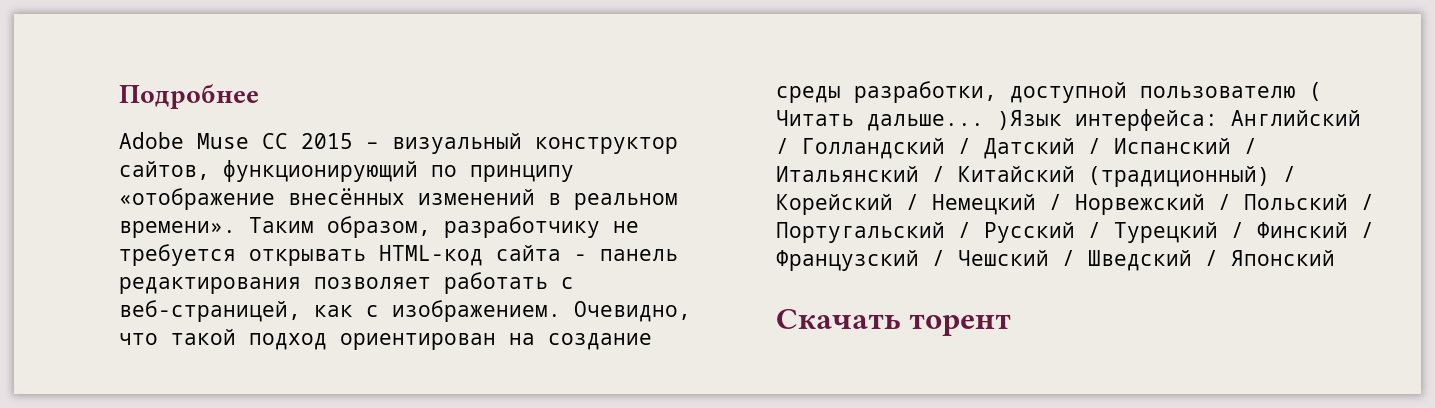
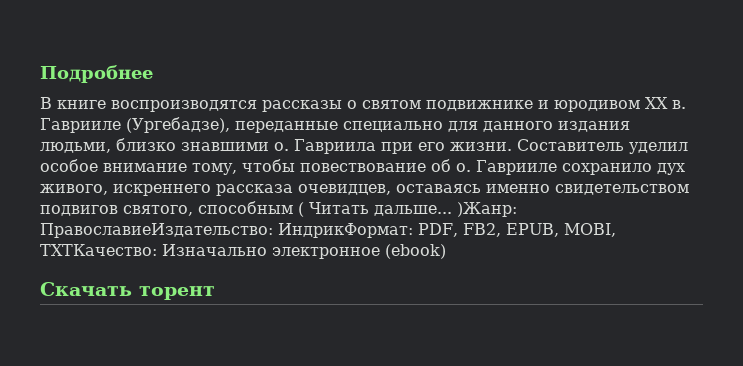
[119,132,678,154] [119,160,574,182] [119,188,678,210] [119,216,639,238] [119,244,678,266] [119,272,574,294] [119,300,691,322] [119,329,652,350] [776,81,1322,103] [776,109,1361,131] [776,138,1257,159] [776,166,1296,187] [776,194,1374,215] [776,222,1374,243] [776,250,1335,271] Adobe Muse CC 2015 – визуальный конструктор сайтов, функционирующий по принципу «отображение внесённых изменений в реальном времени». Таким образом, разработчику не требуется открывать HTML-код сайта - панель редактирования позволяет работать с веб-страницей, как с изображением. Очевидно, что такой подход ориентирован на создание среды разработки, доступной пользователю ( Читать дальше... )Язык интерфейса: Английский / Голландский / Датский / Испанский / Итальянский / Китайский (традиционный) / Корейский / Немецкий / Норвежский / Польский / Португальский / Русский / Турецкий / Финский / Французский / Чешский / Шведский / Японский -> [40,97,686,112] [40,117,630,133] [40,138,688,154] [40,159,685,175] [40,184,689,196] [40,201,517,217] [40,223,616,238] [40,244,446,259] В книге воспроизводятся рассказы о святом подвижнике и юродивом XX в. Гаврииле (Ургебадзе), переданные специально для данного издания людьми, близко знавшими о. Гавриила при его жизни. Составитель уделил особое внимание тому, чтобы повествование об о. Гаврииле сохранило дух живого, искреннего рассказа очевидцев, оставаясь именно свидетельством подвигов святого, способным ( Читать дальше... )Жанр: ПравославиеИздательство: ИндрикФормат: PDF, FB2, EPUB, MOBI, TXTКачество: Изначально электронное (ebook)

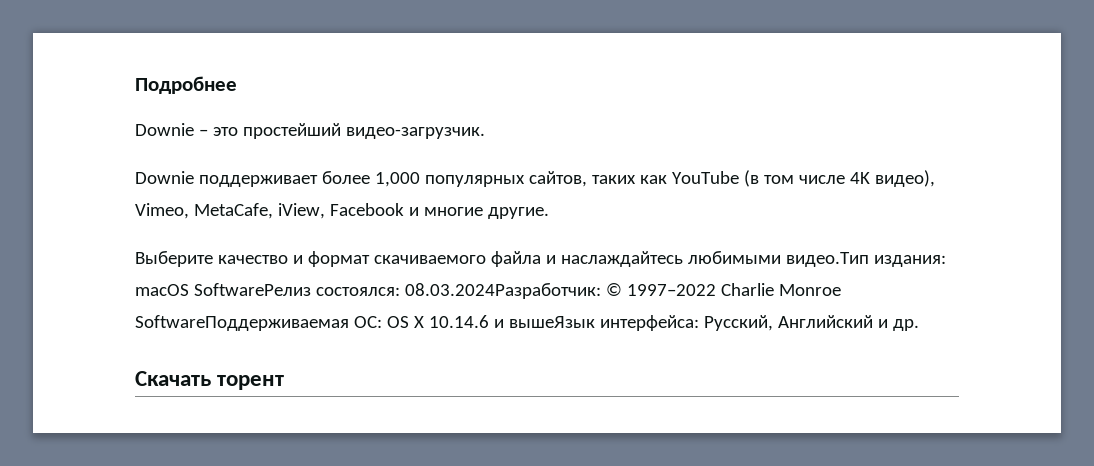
[40,97,686,112] [40,117,630,133] [40,138,688,154] [40,159,685,175] [40,184,689,196] [40,201,517,217] [40,223,616,238] [40,244,446,259] В книге воспроизводятся рассказы о святом подвижнике и юродивом XX в. Гаврииле (Ургебадзе), переданные специально для данного издания людьми, близко знавшими о. Гавриила при его жизни. Составитель уделил особое внимание тому, чтобы повествование об о. Гаврииле сохранило дух живого, искреннего рассказа очевидцев, оставаясь именно свидетельством подвигов святого, способным ( Читать дальше... )Жанр: ПравославиеИздательство: ИндрикФормат: PDF, FB2, EPUB, MOBI, TXTКачество: Изначально электронное (ebook) -> [135,123,485,139] [135,170,935,187] [135,203,549,219] [135,251,946,267] [135,283,841,299] [135,315,919,331] Downie – это простейший видео-загрузчик. // Downie поддерживает более 1,000 популярных сайтов, таких как YouTube (в том числе 4K видео), Vimeo, MetaCafe, iView, Facebook и многие другие. // Выберите качество и формат скачиваемого файла и наслаждайтесь любимыми видео.Тип издания: macOS SoftwareРелиз состоялся: 08.03.2024Разработчик: © 1997–2022 Charlie Monroe SoftwareПоддерживаемая ОС: OS X 10.14.6 и вышеЯзык интерфейса: Русский, Английский и др.

